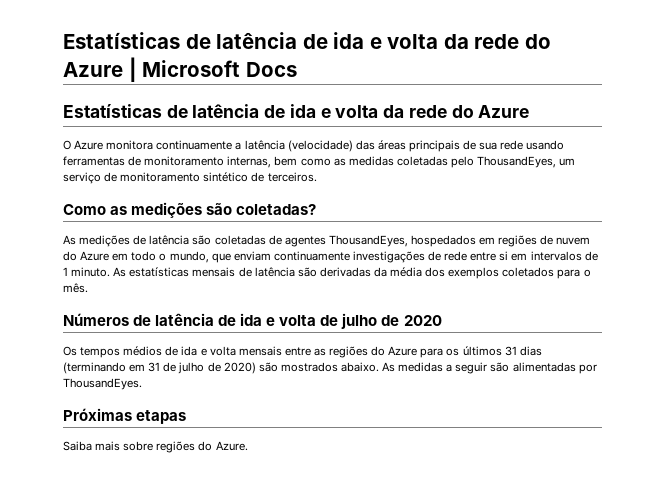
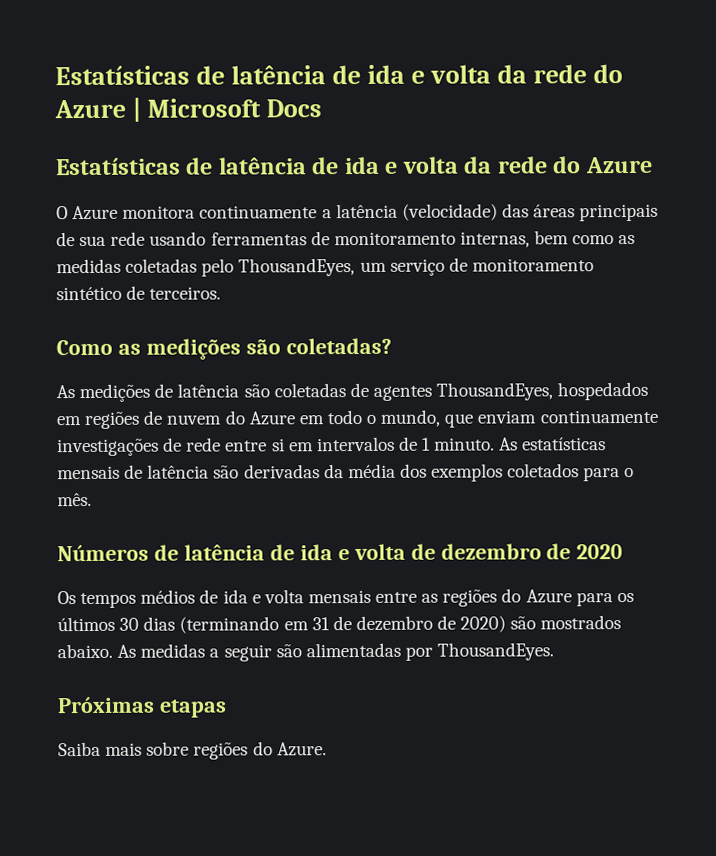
[341,313,378,329] julho -> [440,543,542,560] dezembro
[504,346,517,356] 31 -> [119,617,140,631] 30
[178,362,205,374] julho -> [355,615,433,632] dezembro

